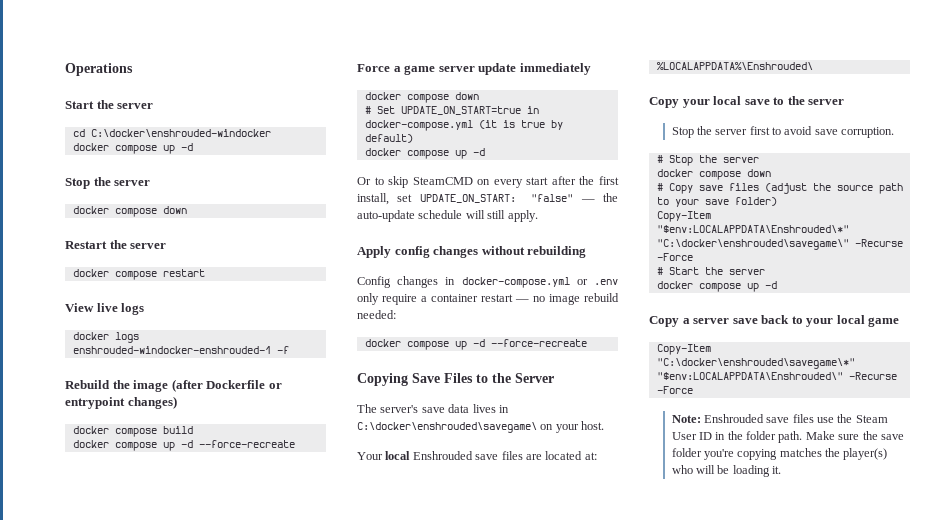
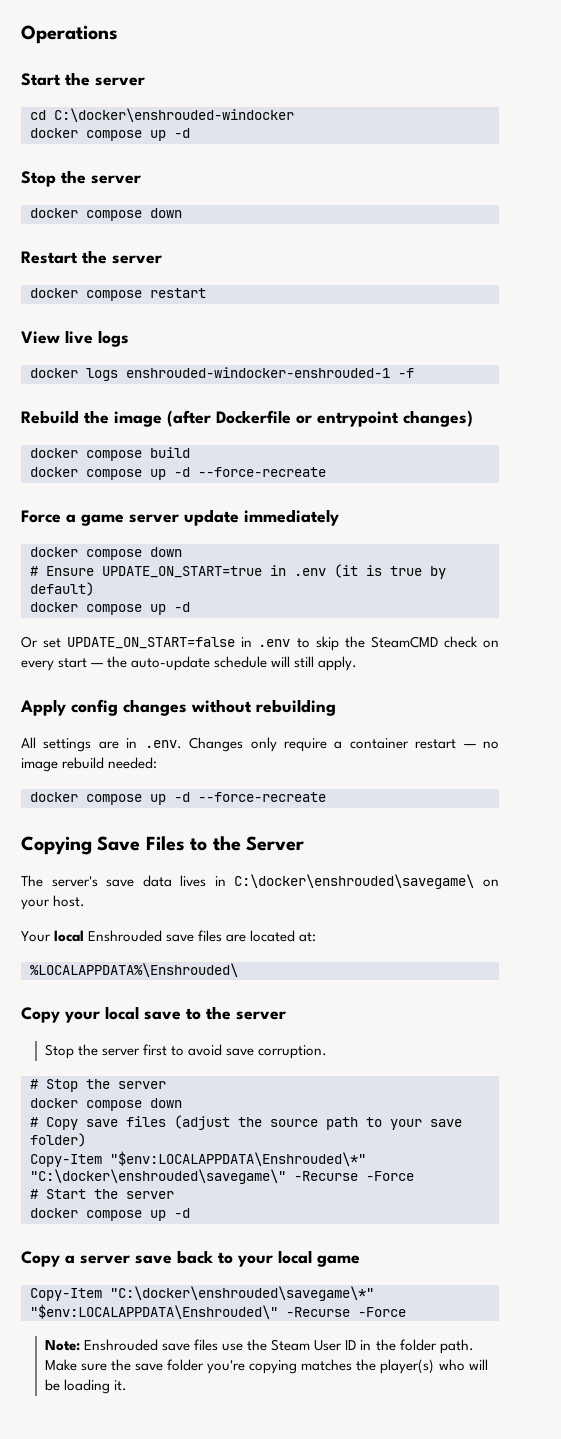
[376,106,395,114] Set -> [46,566,94,576] Ensure
[364,120,473,131] docker-compose.yml -> [294,568,326,576] .env
[374,176,619,188] [357,193,574,205] to skip SteamCMD on every start after the first install, set UPDATE_ON_START: "false" -> [43,636,500,651] [21,658,88,671] set UPDATE_ON_START=false in .env to skip the SteamCMD check on every start
[357,276,618,288] Config changes in docker-compose.yml or .env -> [21,737,244,752] All settings are in .env. Changes

